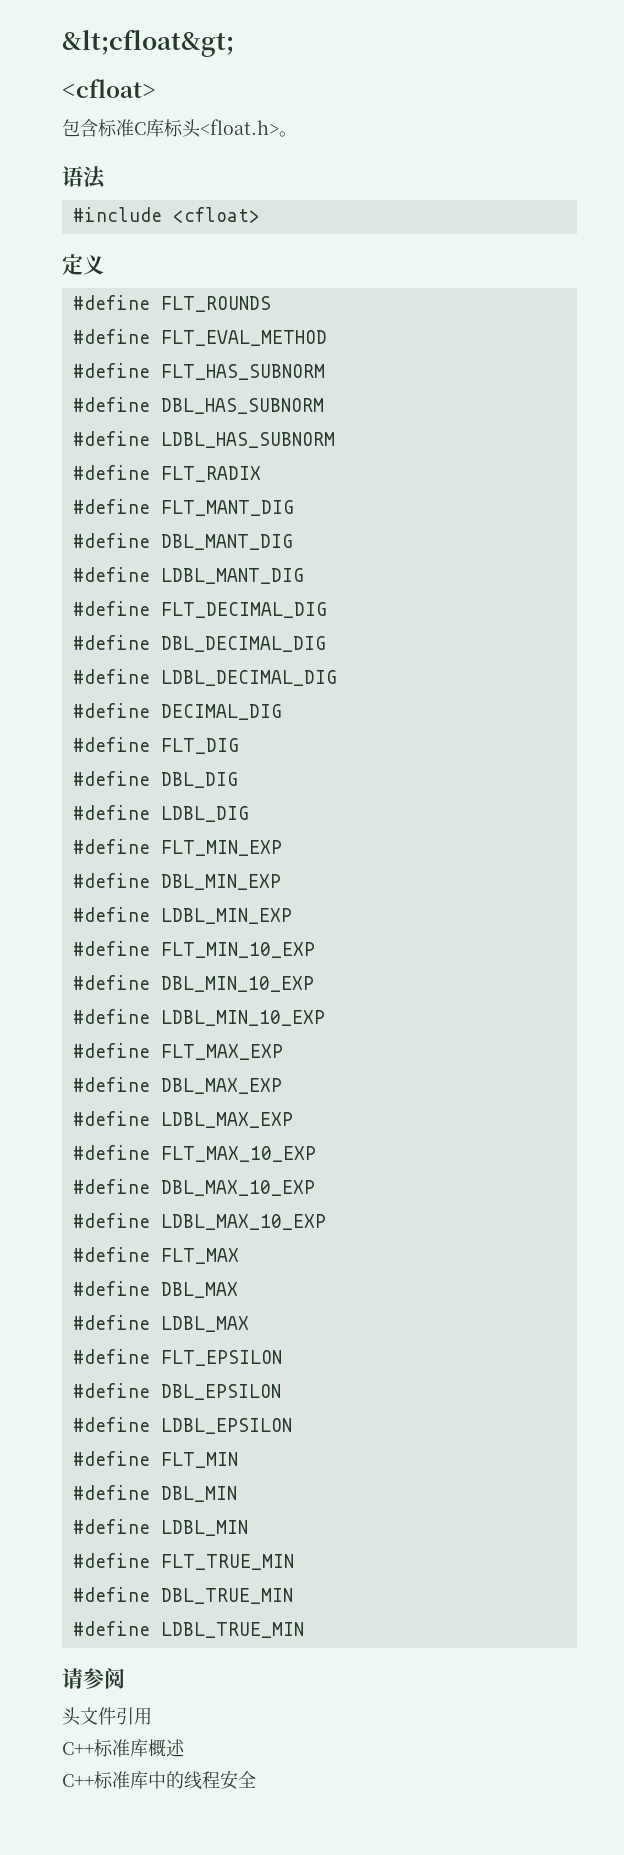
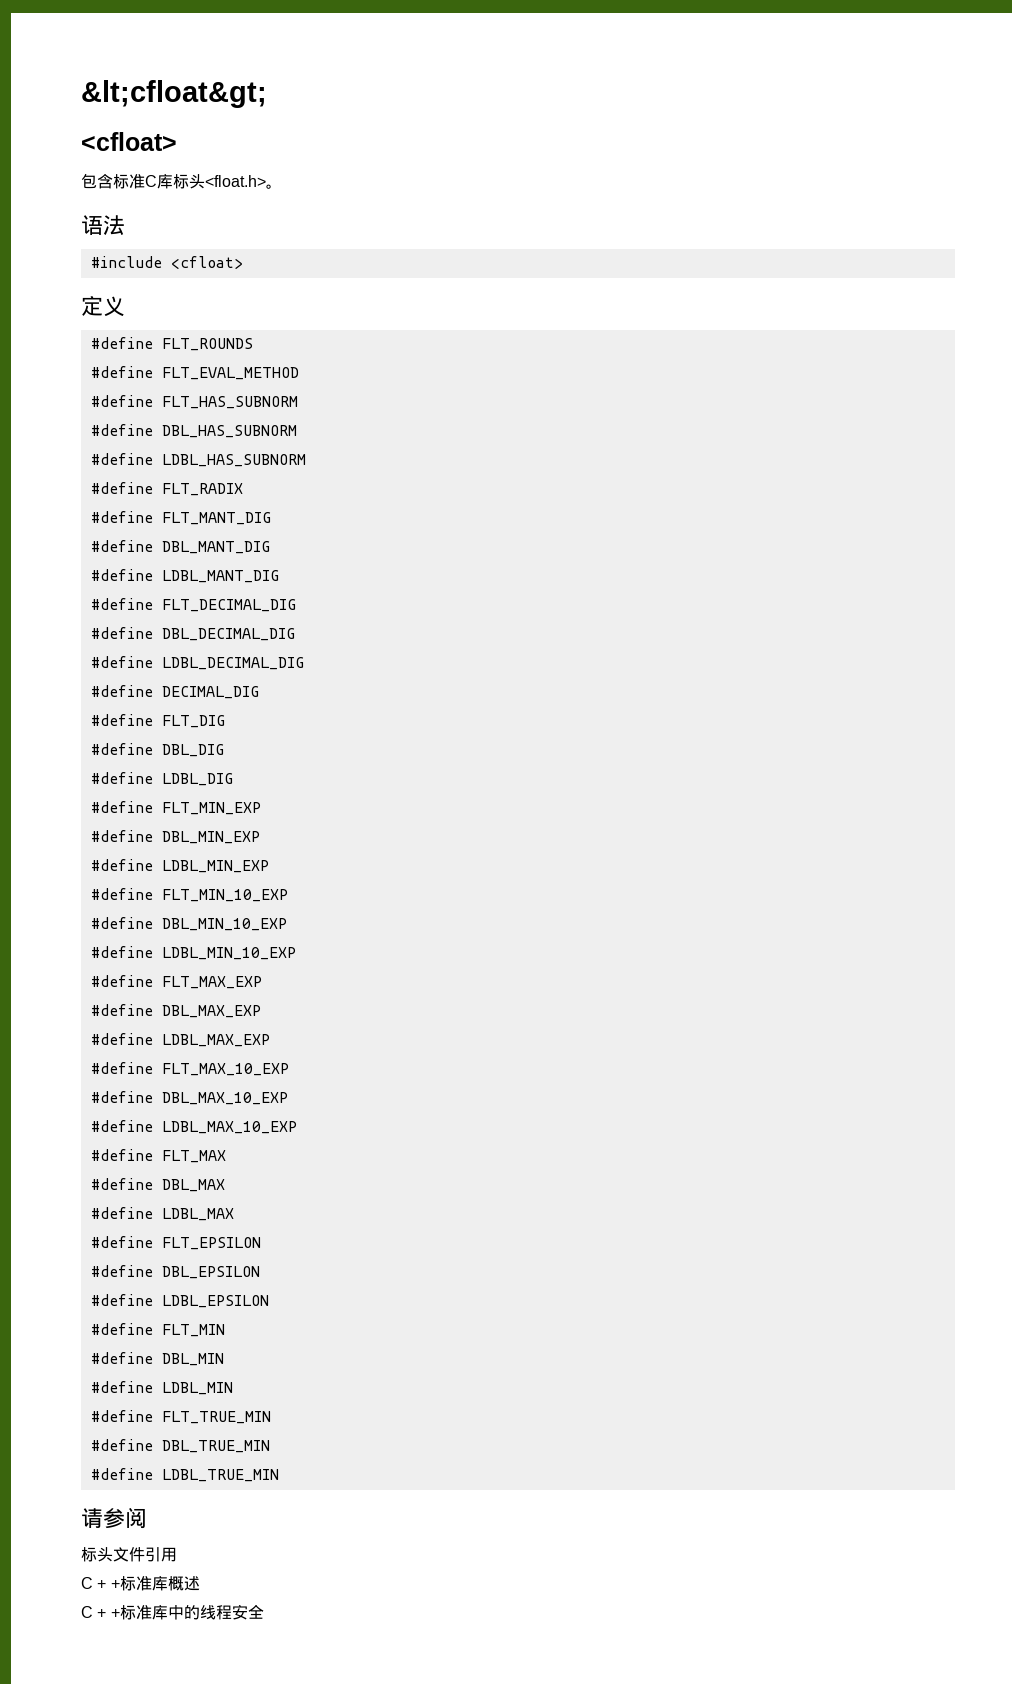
(125, 1678) none -> [81,1547,97,1562] 标
[62,1742,94,1755] C++ -> [81,1577,120,1589] C + +
[62,1774,94,1787] C++ -> [81,1606,120,1618] C + +

